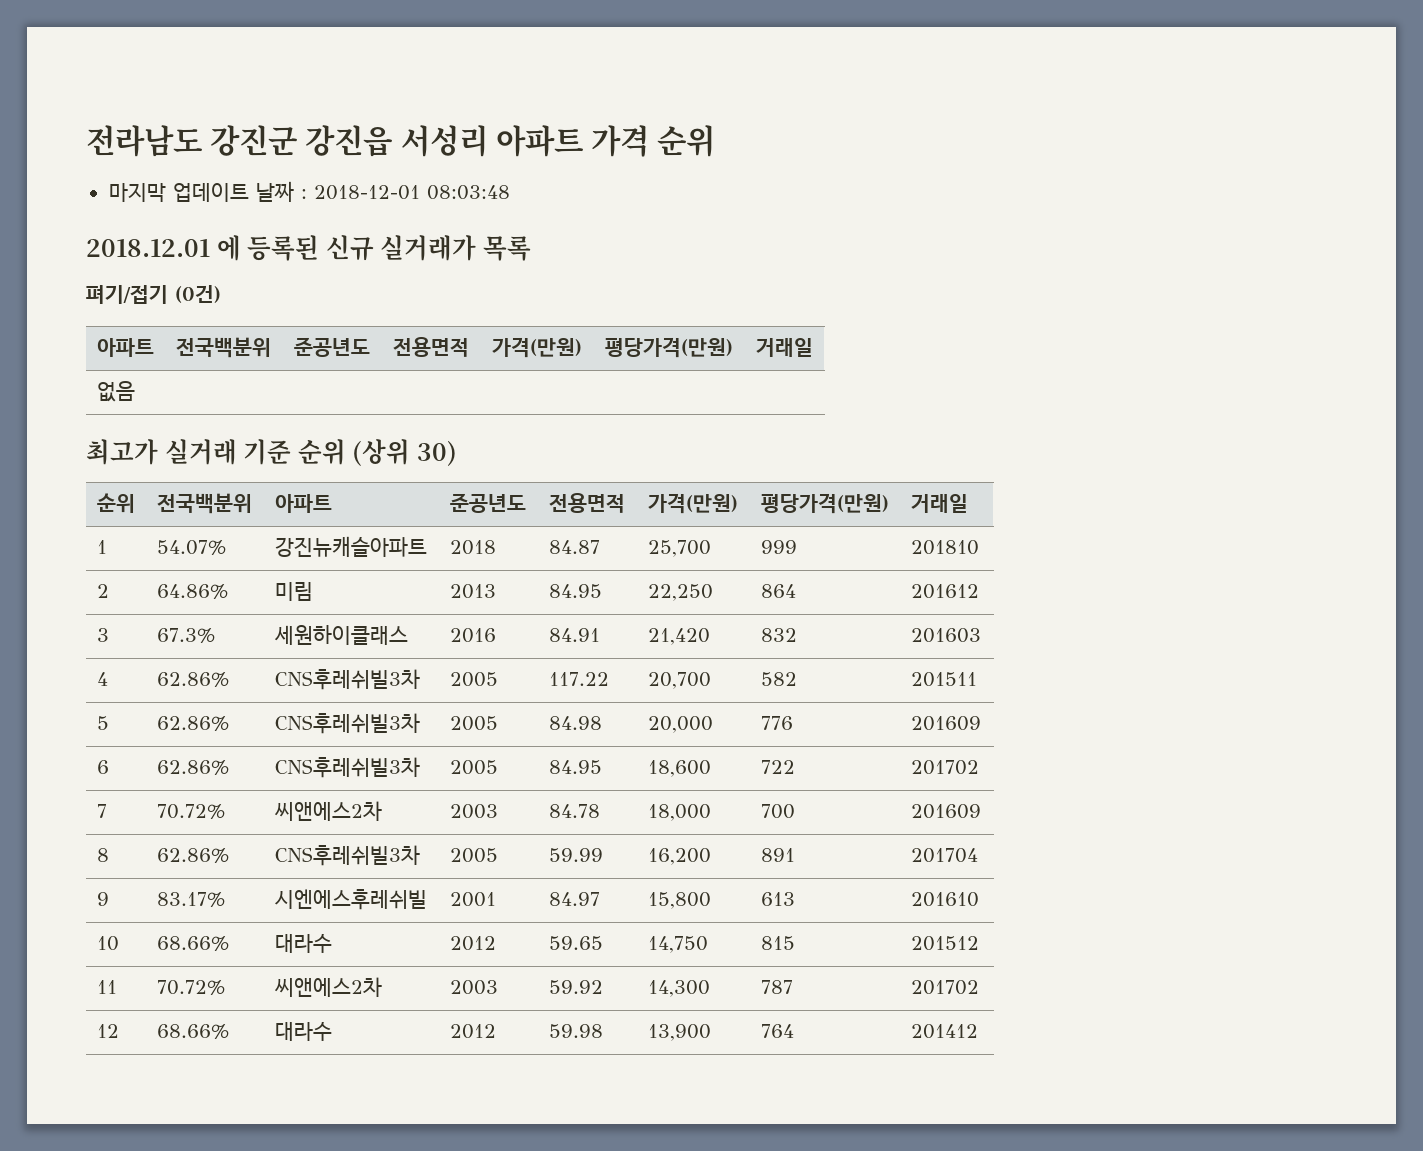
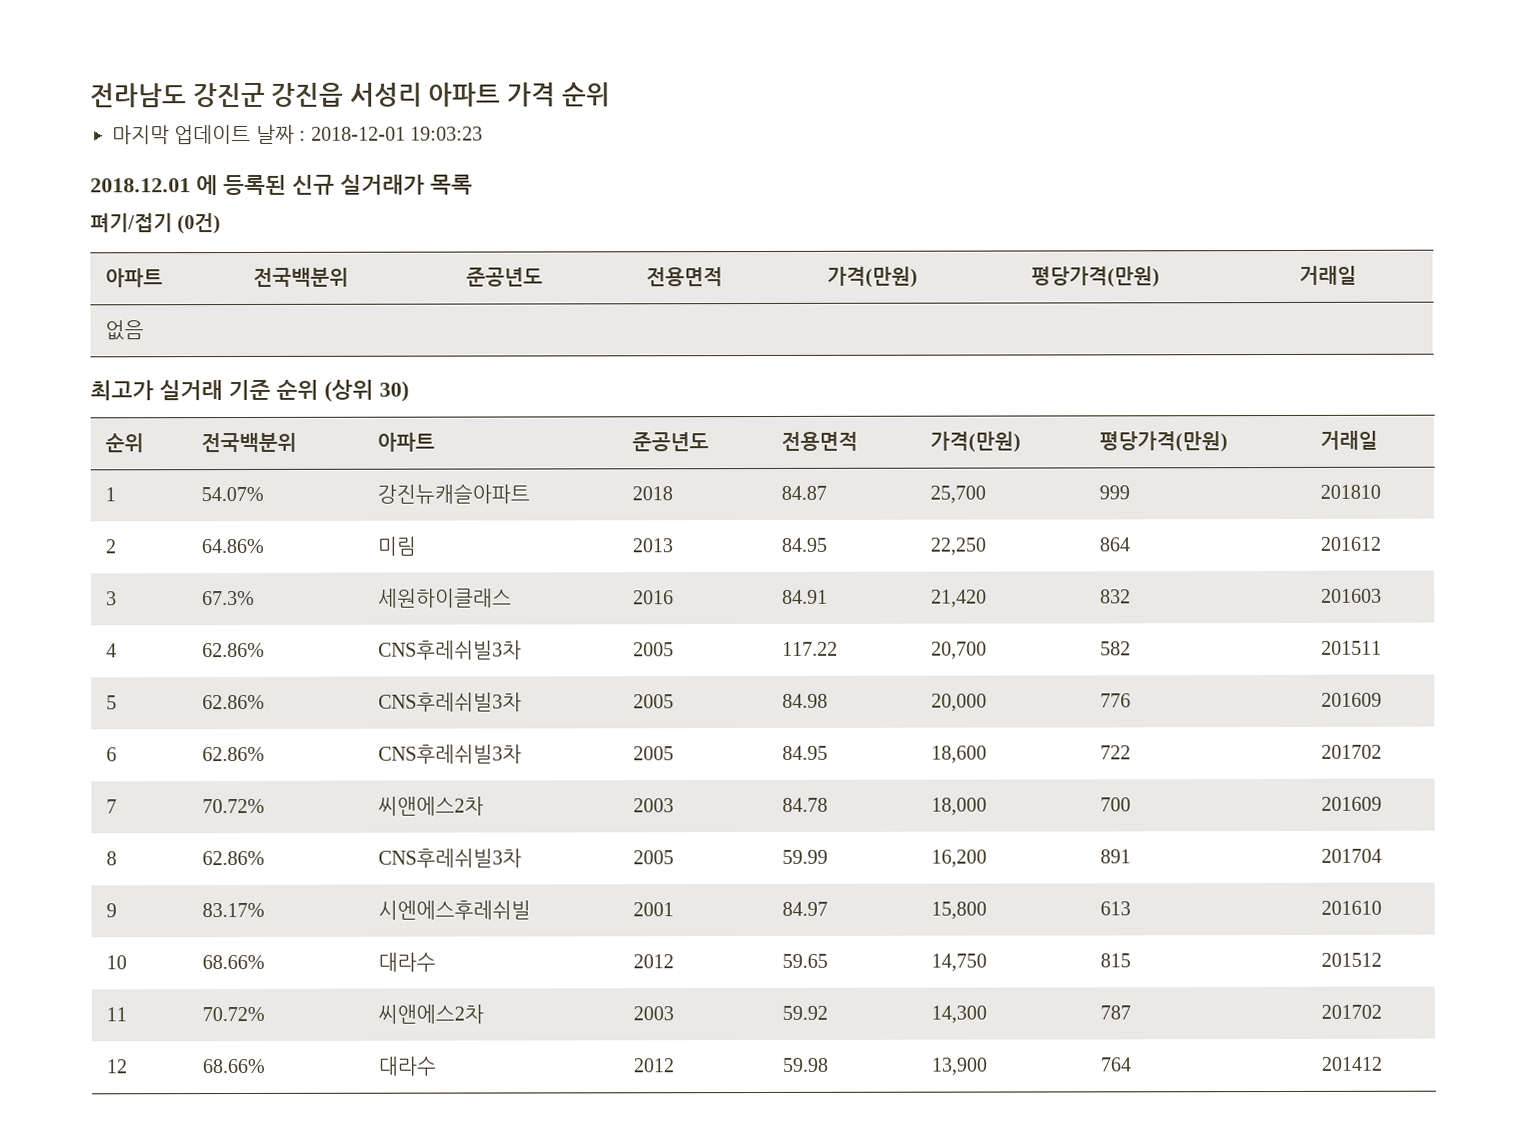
[426,185,510,200] 08:03:48 -> [410,126,483,141] 19:03:23

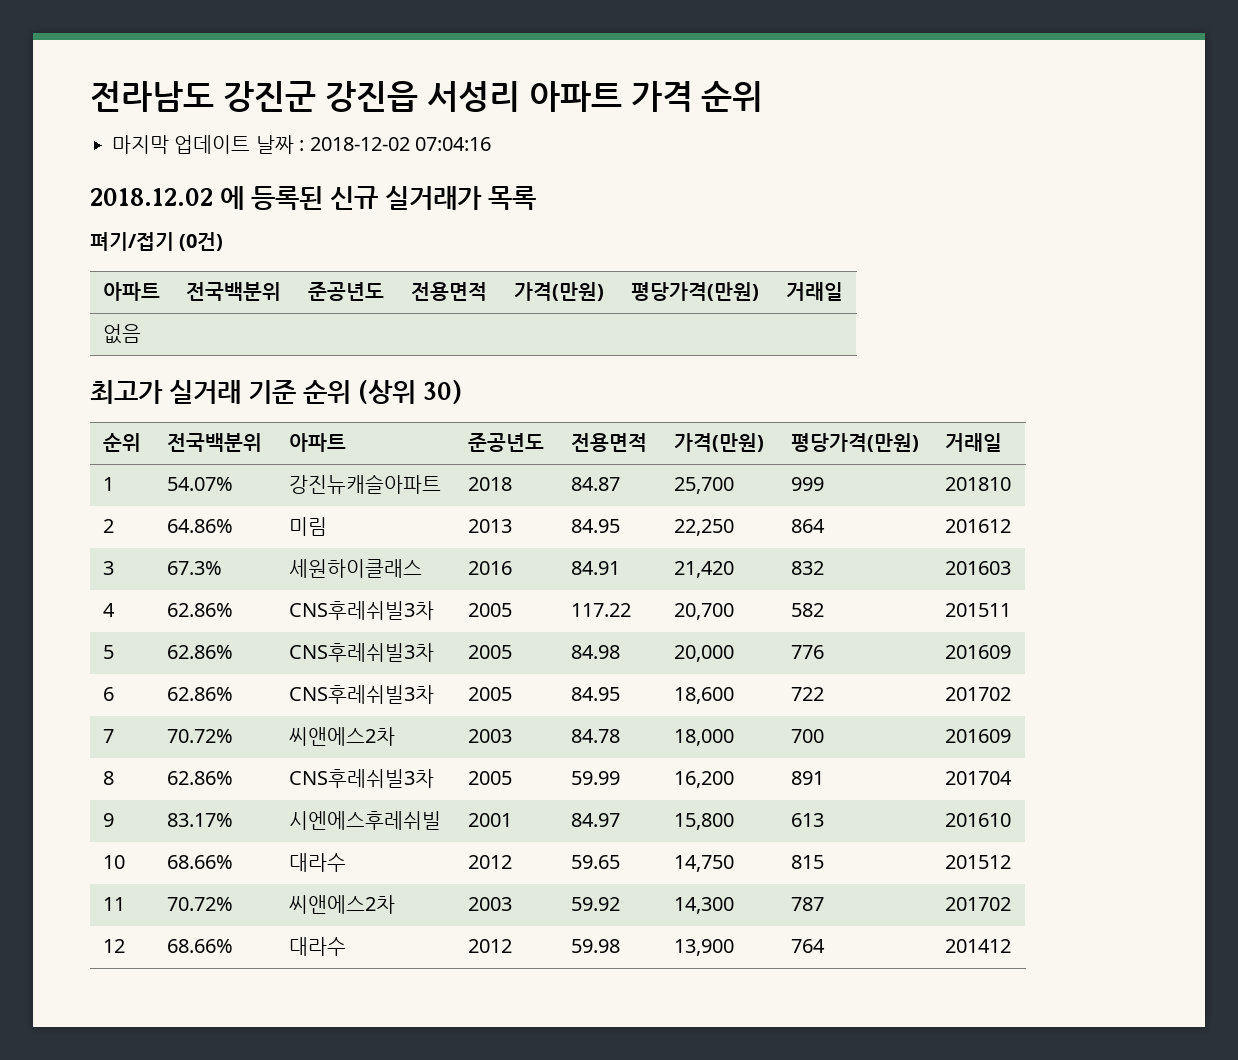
[310,126,483,141] [90,178,191,193] 2018-12-01 19:03:23 // 2018.12.01 -> [309,137,491,151] [90,188,213,206] 2018-12-02 07:04:16 // 2018.12.02

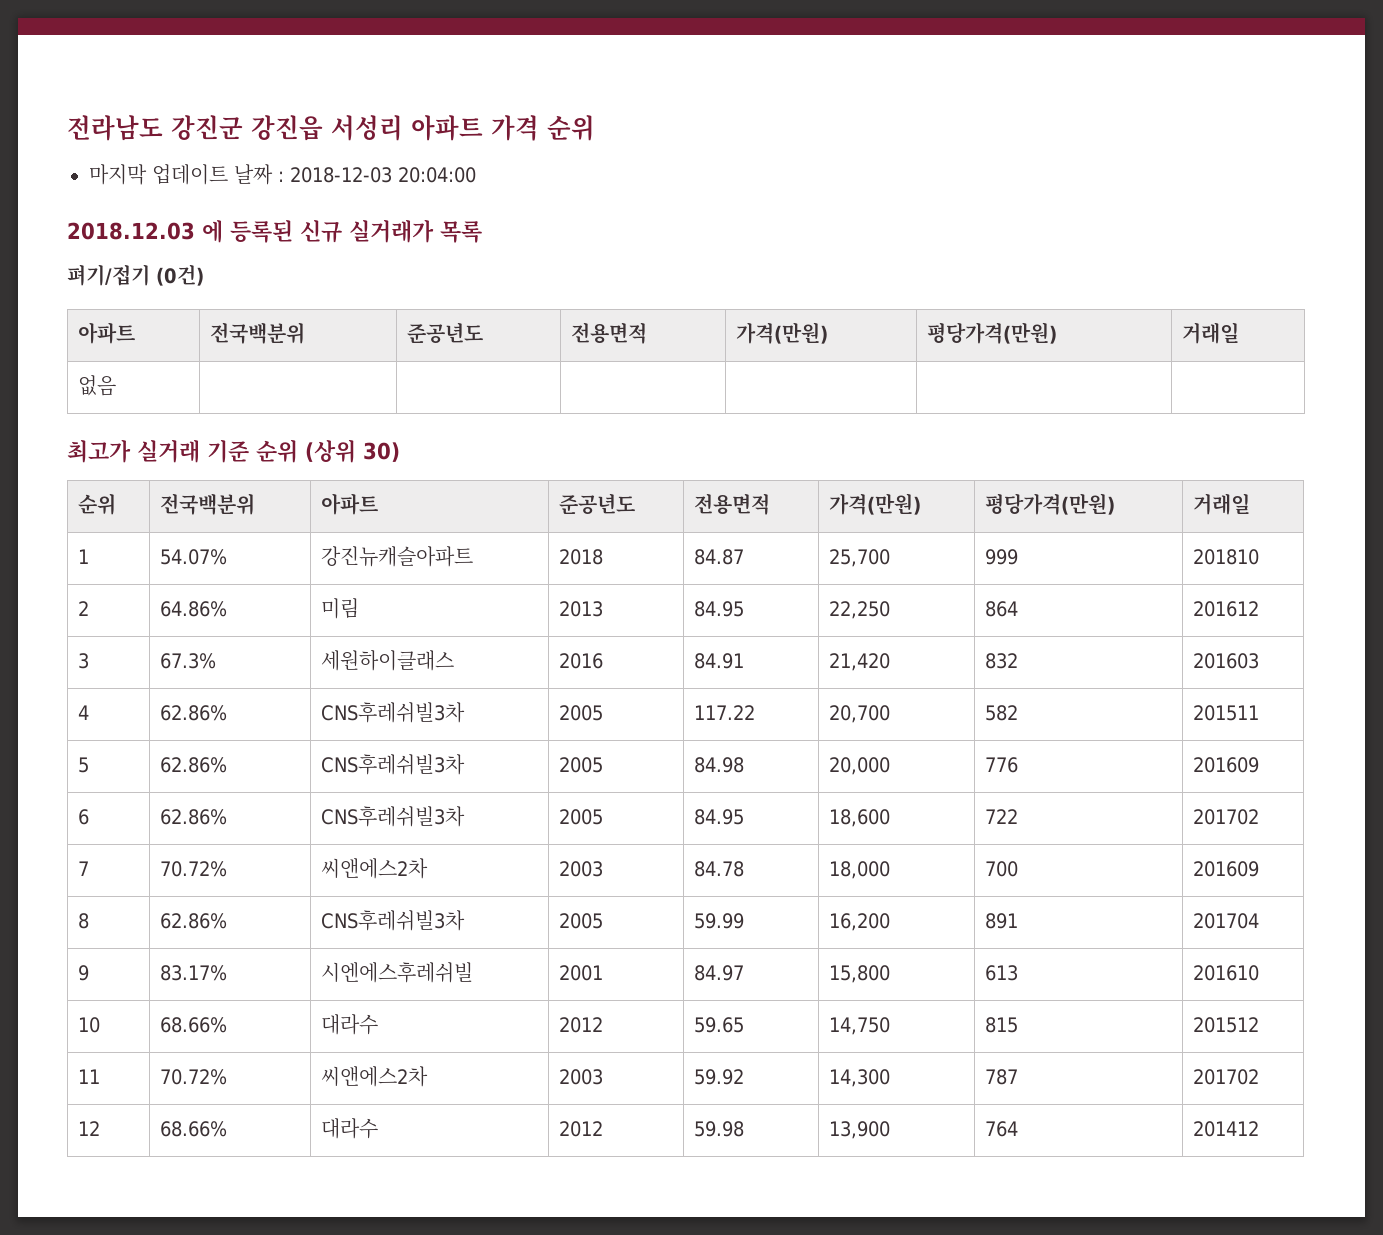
[309,137,491,151] [90,188,213,206] 2018-12-02 07:04:16 // 2018.12.02 -> [290,167,476,183] [67,222,195,240] 2018-12-03 20:04:00 // 2018.12.03

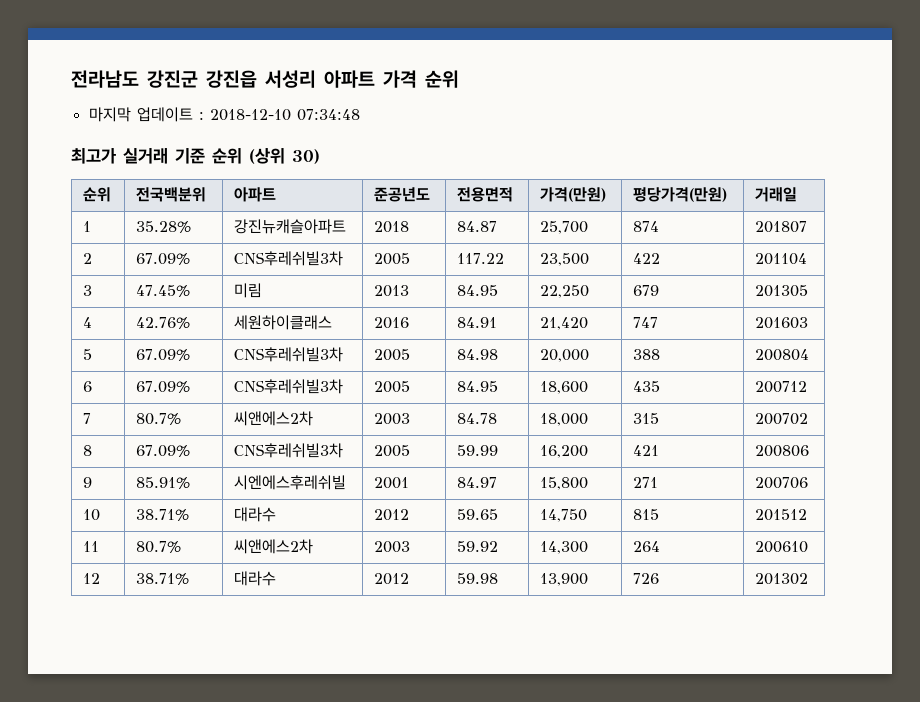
[234,164,476,185] [67,219,482,243] [67,264,204,286] [77,322,135,344] [209,322,305,344] [406,322,483,343] [570,322,647,344] [735,322,828,344] [926,322,1057,344] [1181,322,1239,344] [77,375,116,396] 날짜 : 2018-12-03 20:04:00 // 2018.12.03 에 등록된 신규 실거래가 목록 // 펴기/접기 (0건) // 아파트 | 전국백분위 | 준공년도 | 전용면적 | 가격(만원) | 평당가격(만원) | 거래일 // 없음 | | | | | | -> [198,109,360,121] : 2018-12-10 07:34:48
[159,549,227,565] 54.07% -> [135,221,191,233] 35.28%
[984,549,1018,565] [1192,549,1259,565] 999 | 201810 -> [632,221,659,232] [754,221,807,233] 874 | 201807
[159,601,227,617] 64.86% -> [135,253,190,265] [233,251,343,266] [373,253,410,265] [456,253,504,264] [539,253,589,266] [632,253,660,264] [754,253,807,265] [82,285,92,296] [135,285,190,297] 67.09% | CNS후레쉬빌3차 | 2005 | 117.22 | 23,500 | 422 | 201104 // 3 | 47.45%
[984,601,1018,617] [1192,601,1259,617] [77,653,89,669] [159,653,216,669] 864 | 201612 // 3 | 67.3% -> [632,285,659,296] [754,285,808,297] [82,317,92,328] [135,317,190,329] 679 | 201305 // 4 | 42.76%
[984,653,1018,669] 832 -> [632,317,658,328] 747
[77,705,89,720] [159,705,227,721] [320,702,465,723] [558,705,603,721] [693,705,755,720] [828,705,890,723] [984,705,1018,721] [1192,705,1259,721] // 4 | 62.86% | CNS후레쉬빌3차 | 2005 | 117.22 | 20,700 | 582 | 201511 -> (808, 323) none
[159,757,227,773] 62.86% -> [135,349,190,361] 67.09%
[984,757,1018,773] [1192,757,1259,773] 776 | 201609 -> [632,349,660,360] [754,349,809,361] 388 | 200804
[159,809,227,825] 62.86% -> [135,381,190,393] 67.09%
[984,809,1018,824] [1192,809,1259,825] 722 | 201702 -> [632,381,660,392] [754,381,807,393] 435 | 200712
[159,861,227,877] 70.72% -> [135,413,181,425] 80.7%
[984,861,1018,877] [1192,861,1259,877] 700 | 201609 -> [632,413,659,424] [754,413,808,425] 315 | 200702
[159,913,227,929] 62.86% -> [135,445,190,457] 67.09%
[984,913,1018,929] [1192,913,1259,929] 891 | 201704 -> [632,445,659,456] [754,445,809,457] 421 | 200806
[159,965,227,981] 83.17% -> [135,477,190,489] 85.91%
[984,965,1018,981] [1192,965,1259,981] 613 | 201610 -> [632,477,658,488] [754,477,808,489] 271 | 200706
[159,1017,227,1033] 68.66% -> [135,509,189,521] 38.71%
[159,1069,227,1085] 70.72% -> [135,541,181,553] 80.7%
[984,1069,1018,1085] [1192,1069,1259,1085] 787 | 201702 -> [632,541,660,552] [754,541,808,553] 264 | 200610
[159,1121,227,1137] 68.66% -> [135,573,189,585] 38.71%
[984,1121,1018,1137] [1192,1121,1259,1137] 764 | 201412 -> [632,573,659,584] [754,573,808,585] 726 | 201302

